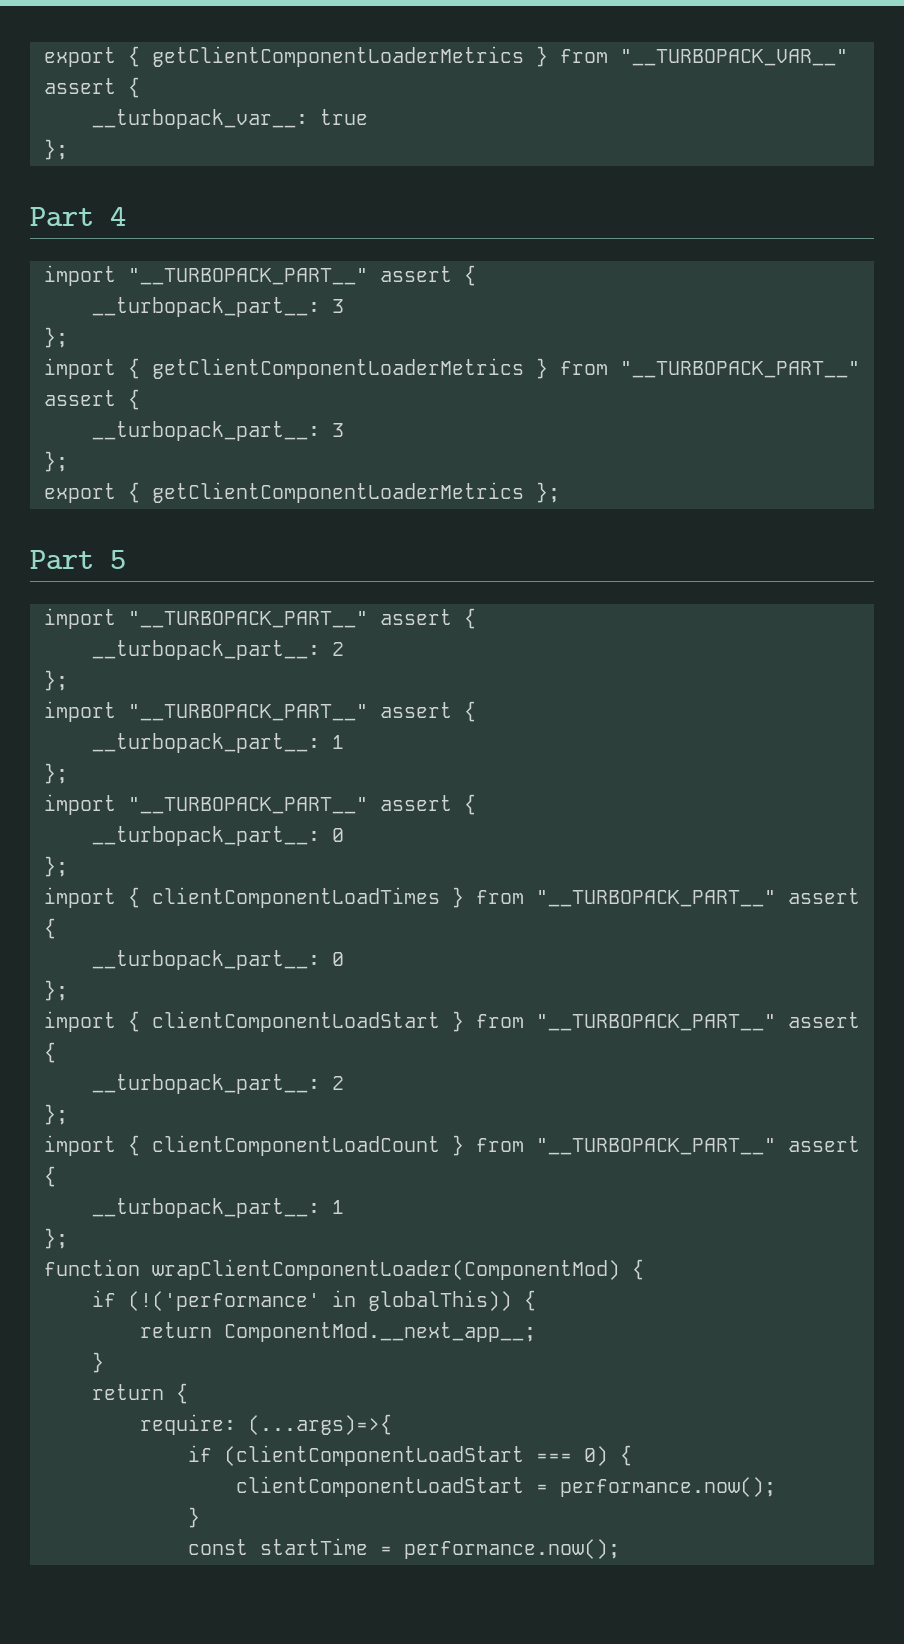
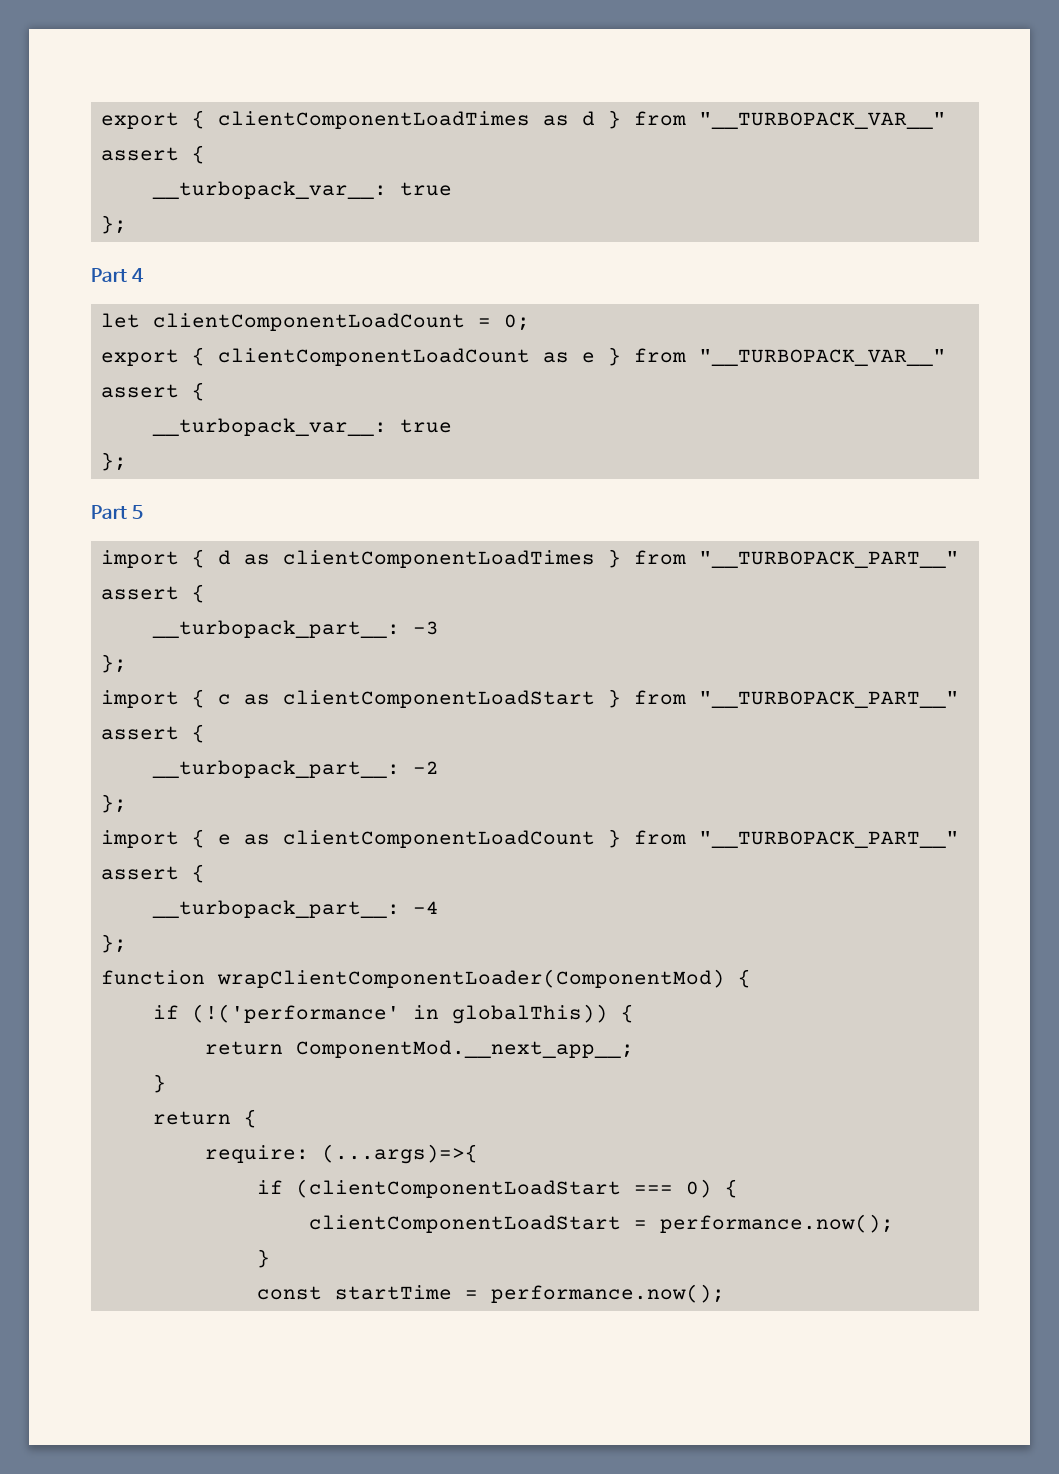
[43,46,524,67] export { getClientComponentLoaderMetrics -> [100,110,595,129] export { clientComponentLoadTimes as d
[43,265,476,286] [91,297,344,317] [43,327,68,348] [43,358,860,379] [43,389,140,410] [91,421,344,441] [43,451,68,472] [43,482,560,503] import "__TURBOPACK_PART__" assert { // __turbopack_part__: 3 // }; // import { getClientComponentLoaderMetrics } from "__TURBOPACK_PART__" assert { // __turbopack_part__: 3 // }; // export { getClientComponentLoaderMetrics }; -> [100,313,530,331] [100,347,946,366] [100,382,205,401] [151,418,452,436] [100,452,127,471] let clientComponentLoadCount = 0; // export { clientComponentLoadCount as e } from "__TURBOPACK_VAR__" assert { // __turbopack_var__: true // };
[127,608,476,629] [91,640,344,660] [43,670,68,691] [43,701,476,722] [91,733,344,753] [43,763,68,784] [43,794,476,815] [91,826,344,846] [43,856,68,877] [43,887,140,908] "__TURBOPACK_PART__" assert { // __turbopack_part__: 2 // }; // import "__TURBOPACK_PART__" assert { // __turbopack_part__: 1 // }; // import "__TURBOPACK_PART__" assert { // __turbopack_part__: 0 // }; // import { -> [191,549,270,568] { d as
[331,952,344,966] [43,980,68,1001] [43,1011,140,1032] 0 // }; // import { -> [412,621,439,635] [100,654,127,673] [100,689,270,708] -3 // }; // import { c as
[331,1076,344,1090] [43,1104,68,1125] [43,1135,140,1156] 2 // }; // import { -> [412,761,439,774] [100,794,127,813] [100,829,270,848] -2 // }; // import { e as
[331,1200,344,1214] 1 -> [412,901,439,914] -4

